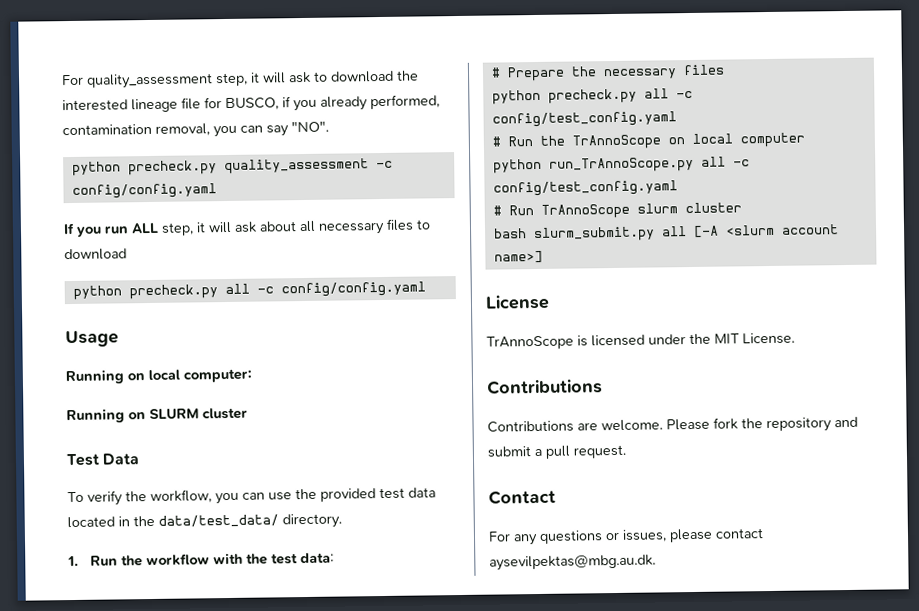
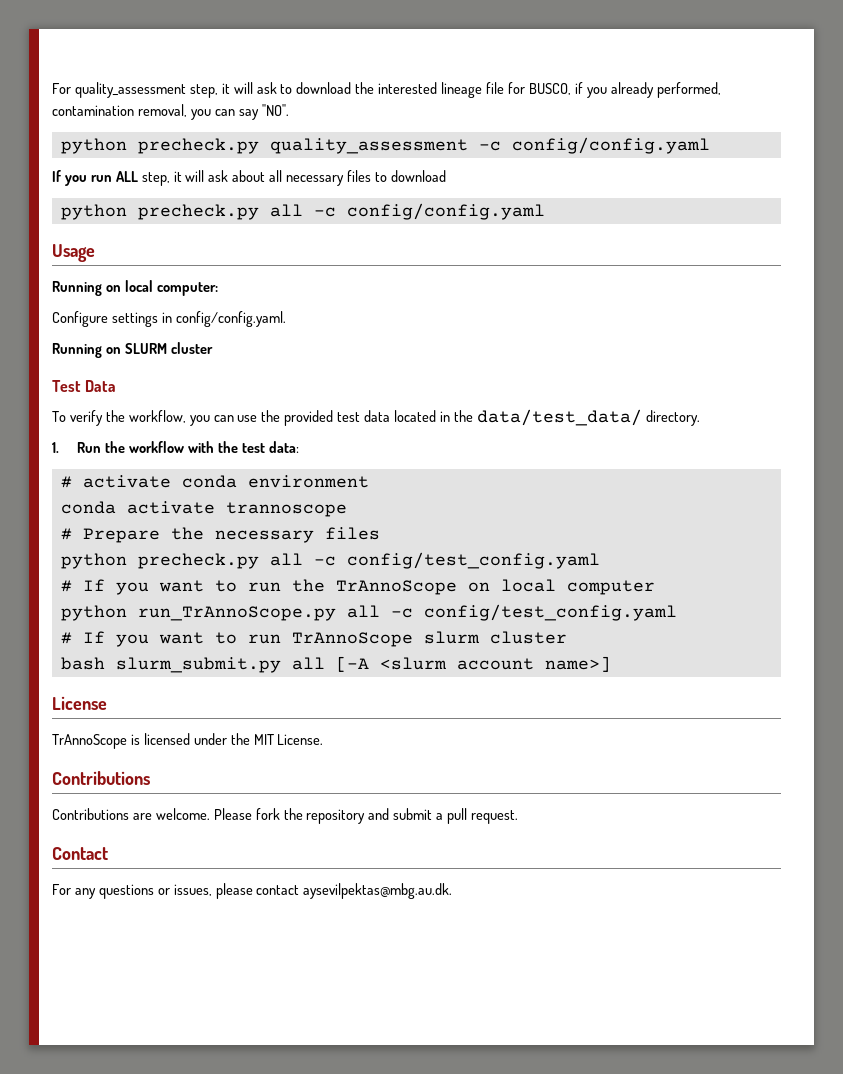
(252, 375) none -> [52,311,286,327] // Configure settings in config/config.yaml.
(334, 558) none -> [60,475,369,488] [60,501,347,517] // # activate conda environment // conda activate trannoscope
[507,136,533,147] Run -> [82,579,281,595] If you want to run
[508,205,534,216] Run -> [82,631,281,647] If you want to run

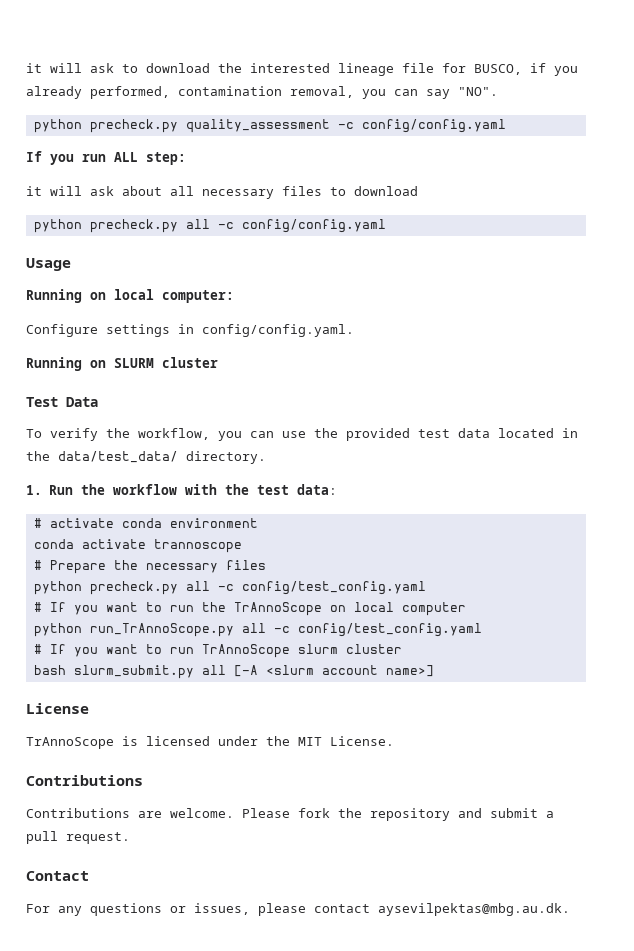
[52,82,218,98] For quality_assessment step, -> (26, 68) none
[141,172,170,186] step, -> [146,152,186,165] step: //

